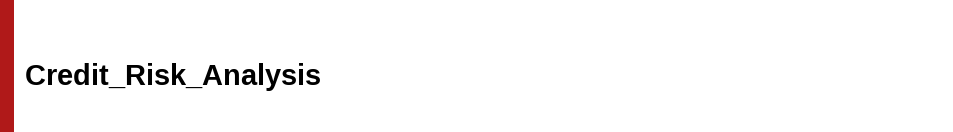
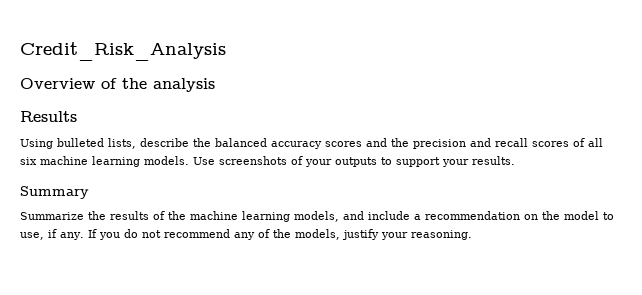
(321, 77) none -> [20,78,215,92] [20,111,77,122] [20,138,603,149] [20,156,515,167] [20,186,89,199] [20,211,614,222] [20,229,472,240] // Overview of the analysis // Results // Using bulleted lists, describe the balanced accuracy scores and the precision and recall scores of all six machine learning models. Use screenshots of your outputs to support your results. // Summary // Summarize the results of the machine learning models, and include a recommendation on the model to use, if any. If you do not recommend any of the models, justify your reasoning.

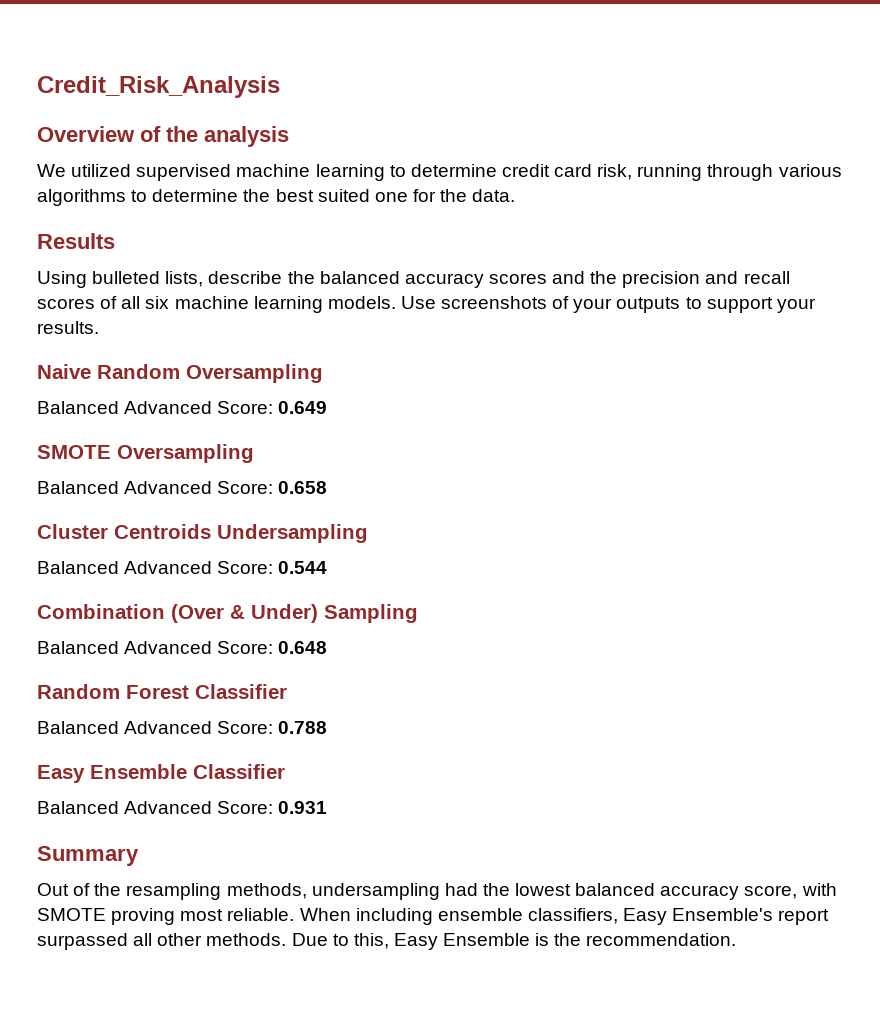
(215, 85) none -> [37,164,842,181] [37,189,516,206] // We utilized supervised machine learning to determine credit card risk, running through various algorithms to determine the best suited one for the data.
[20,186,89,199] [20,211,614,222] [20,229,472,240] Summary // Summarize the results of the machine learning models, and include a recommendation on the model to use, if any. If you do not recommend any of the models, justify your reasoning. -> [37,364,323,383] [37,401,328,414] [37,444,254,463] [37,481,328,494] [37,524,368,543] [37,561,328,574] [37,604,418,623] [37,641,328,654] [37,684,287,699] [37,721,328,734] [37,764,285,783] [37,801,328,814] [37,846,139,866] [37,883,837,900] [37,908,830,925] [37,933,737,950] Naive Random Oversampling // Balanced Advanced Score: 0.649 // SMOTE Oversampling // Balanced Advanced Score: 0.658 // Cluster Centroids Undersampling // Balanced Advanced Score: 0.544 // Combination (Over & Under) Sampling // Balanced Advanced Score: 0.648 // Random Forest Classifier // Balanced Advanced Score: 0.788 // Easy Ensemble Classifier // Balanced Advanced Score: 0.931 // Summary // Out of the resampling methods, undersampling had the lowest balanced accuracy score, with SMOTE proving most reliable. When including ensemble classifiers, Easy Ensemble's report surpassed all other methods. Due to this, Easy Ensemble is the recommendation.

